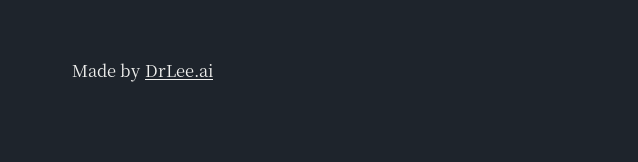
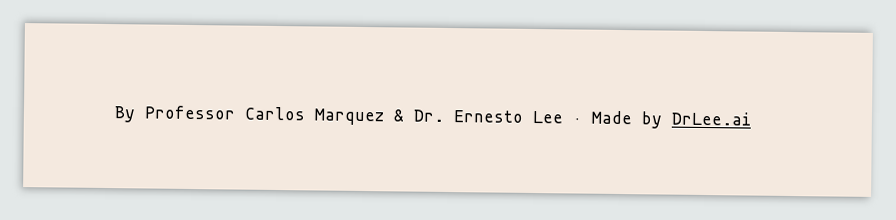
(72, 70) none -> [114,105,582,126] By Professor Carlos Marquez & Dr. Ernesto Lee ·

